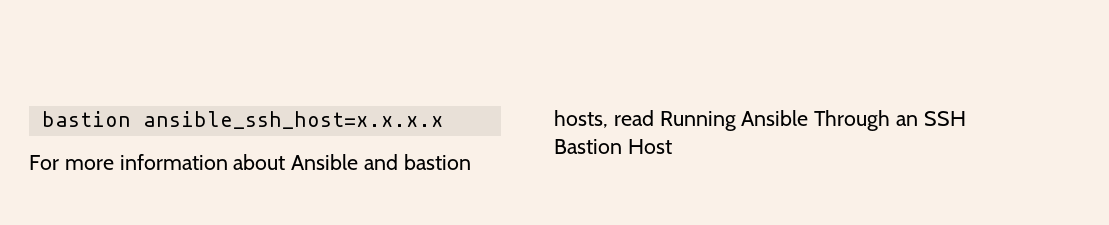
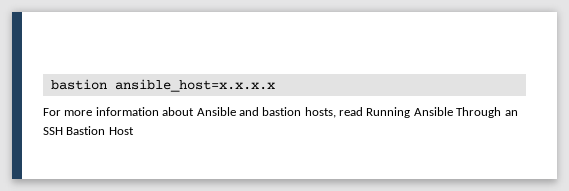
[41,111,443,129] bastion ansible_ssh_host=x.x.x.x -> [50,79,275,92] bastion ansible_host=x.x.x.x

